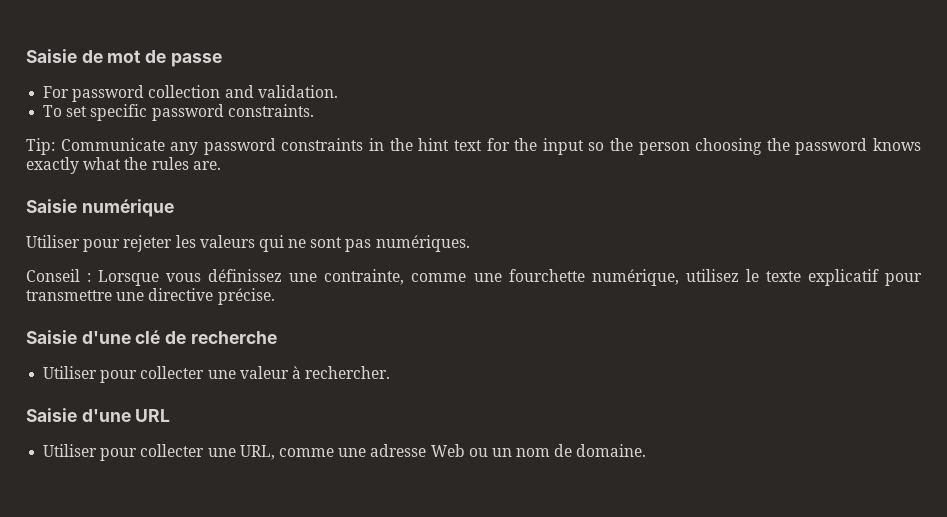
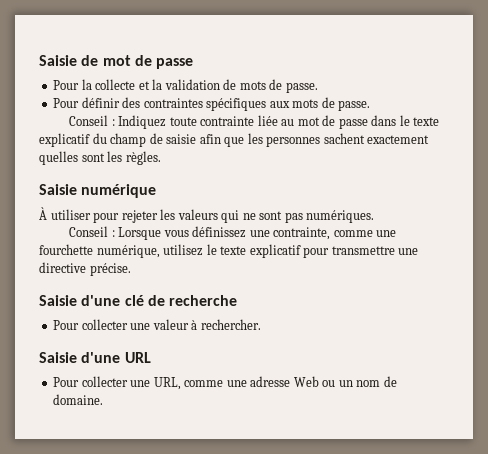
[43,85,338,102] [43,104,314,121] [26,138,921,155] [26,157,221,174] For password collection and validation. // To set specific password constraints. // Tip: Communicate any password constraints in the hint text for the input so the person choosing the password knows exactly what the rules are. -> [53,79,318,93] [53,97,371,111] [69,115,440,129] [39,133,430,147] [39,151,161,165] Pour la collecte et la validation de mots de passe. // Pour définir des contraintes spécifiques aux mots de passe. // Conseil : Indiquez toute contrainte liée au mot de passe dans le texte explicatif du champ de saisie afin que les personnes sachent exactement quelles sont les règles.
[26,235,80,248] Utiliser -> [39,207,91,220] À utiliser
[43,366,138,383] Utiliser pour -> [53,320,80,330] Pour
[43,444,138,461] Utiliser pour -> [53,377,80,387] Pour

